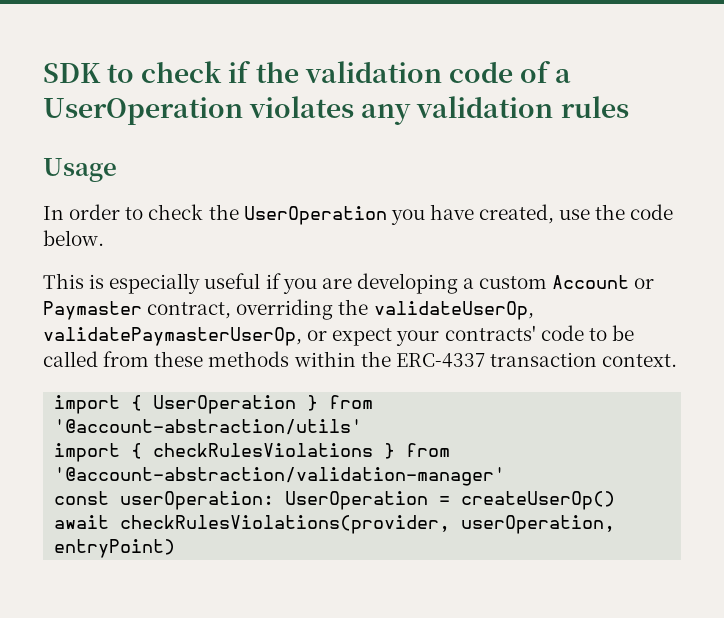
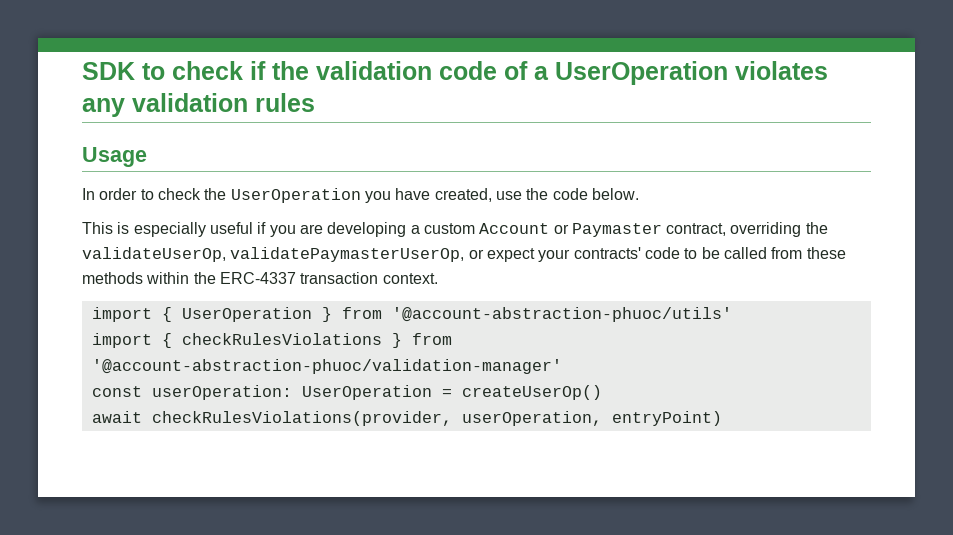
[54,419,363,435] '@account-abstraction/utils' -> [391,307,732,322] '@account-abstraction-phuoc/utils'
[54,467,506,486] '@account-abstraction/validation-manager' -> [91,359,562,374] '@account-abstraction-phuoc/validation-manager'

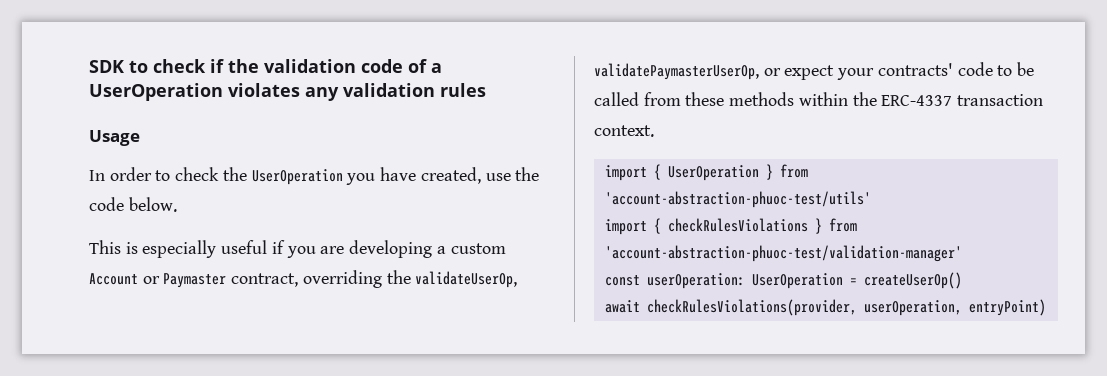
[391,307,732,322] '@account-abstraction-phuoc/utils' -> [604,191,871,208] 'account-abstraction-phuoc-test/utils'
[91,359,562,374] '@account-abstraction-phuoc/validation-manager' -> [604,245,962,262] 'account-abstraction-phuoc-test/validation-manager'

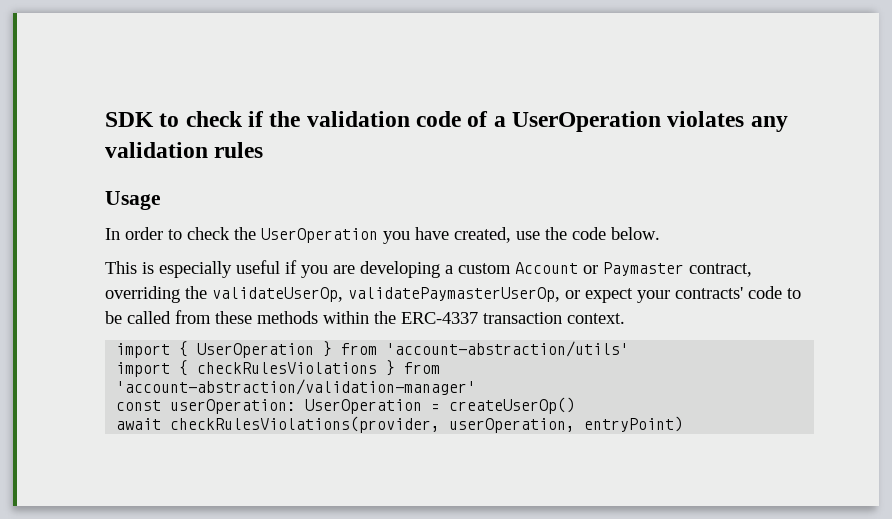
[604,191,871,208] 'account-abstraction-phuoc-test/utils' -> [386,341,630,357] 'account-abstraction/utils'
[604,245,962,262] 'account-abstraction-phuoc-test/validation-manager' -> [116,379,477,395] 'account-abstraction/validation-manager'

